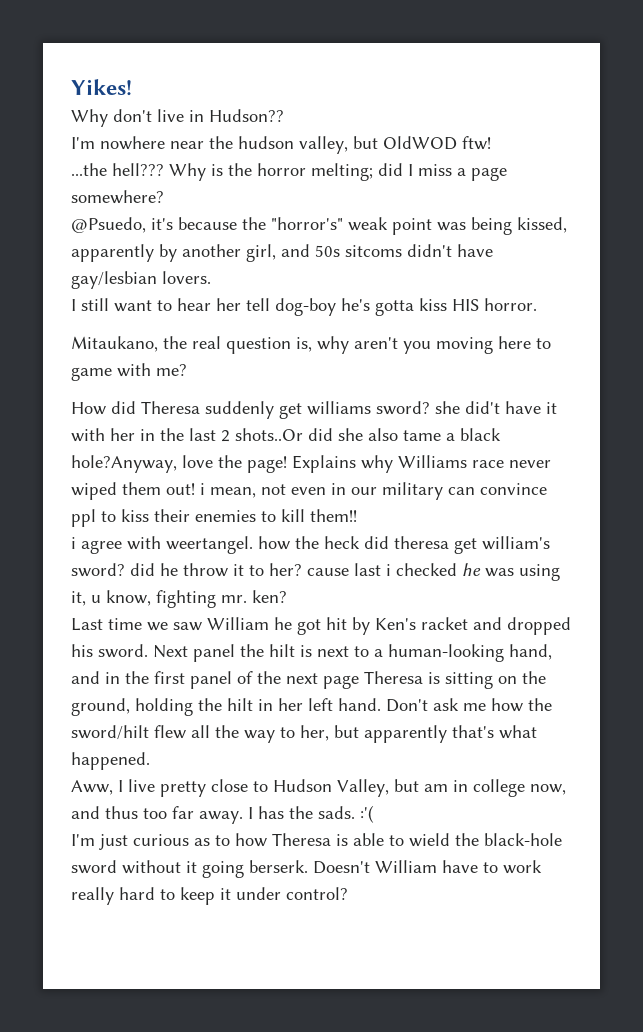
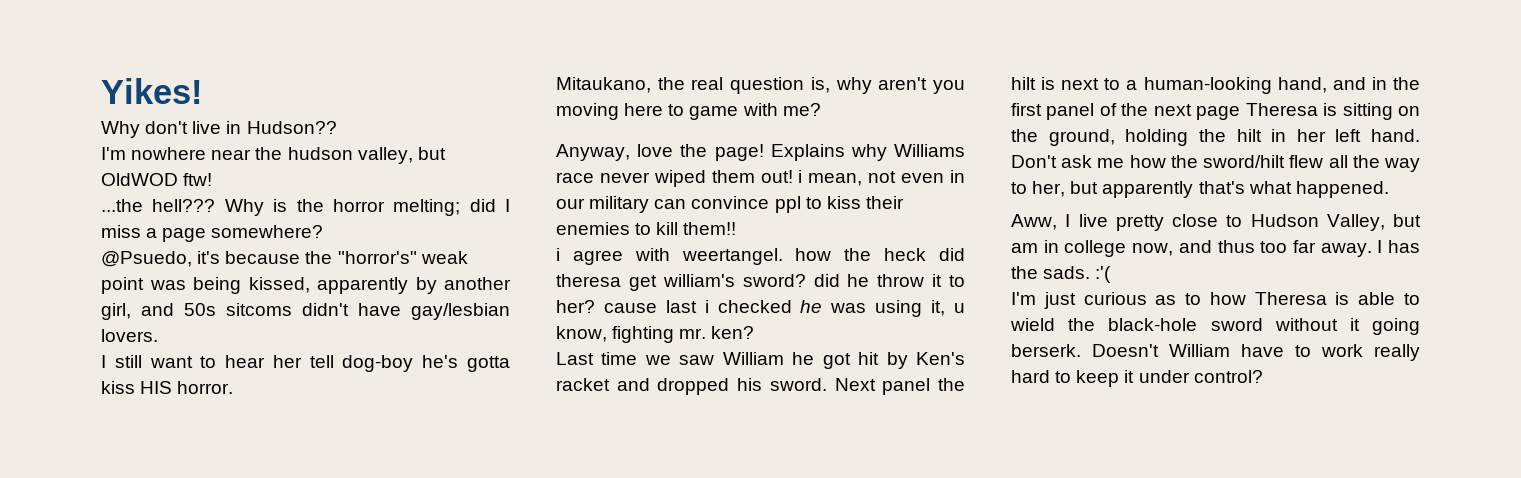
[71,401,557,419] [71,428,501,442] [71,455,177,473] How did Theresa suddenly get williams sword? she did't have it with her in the last 2 shots..Or did she also tame a black hole?Anyway, -> [556,144,630,161] Anyway,

